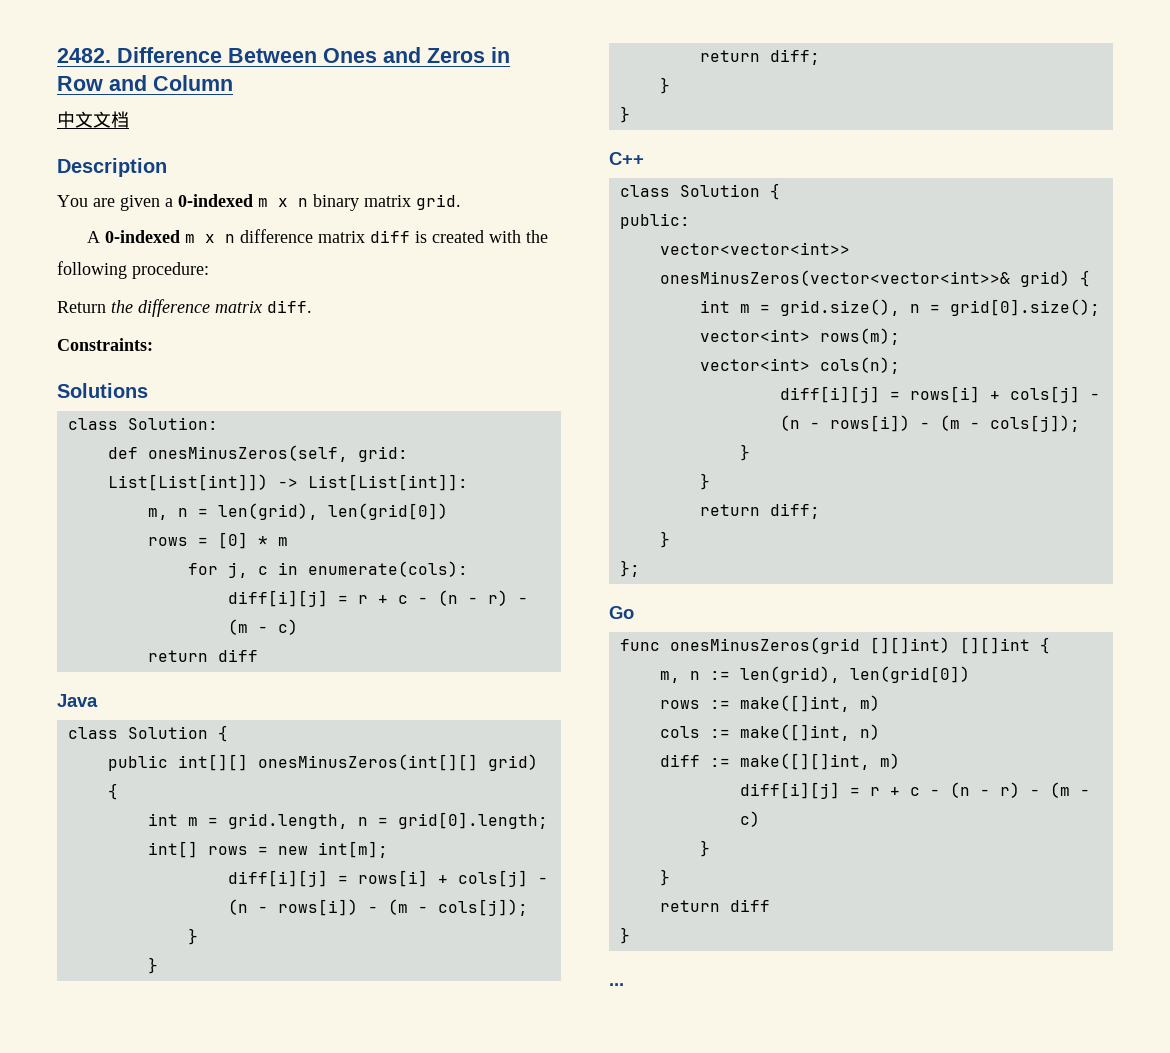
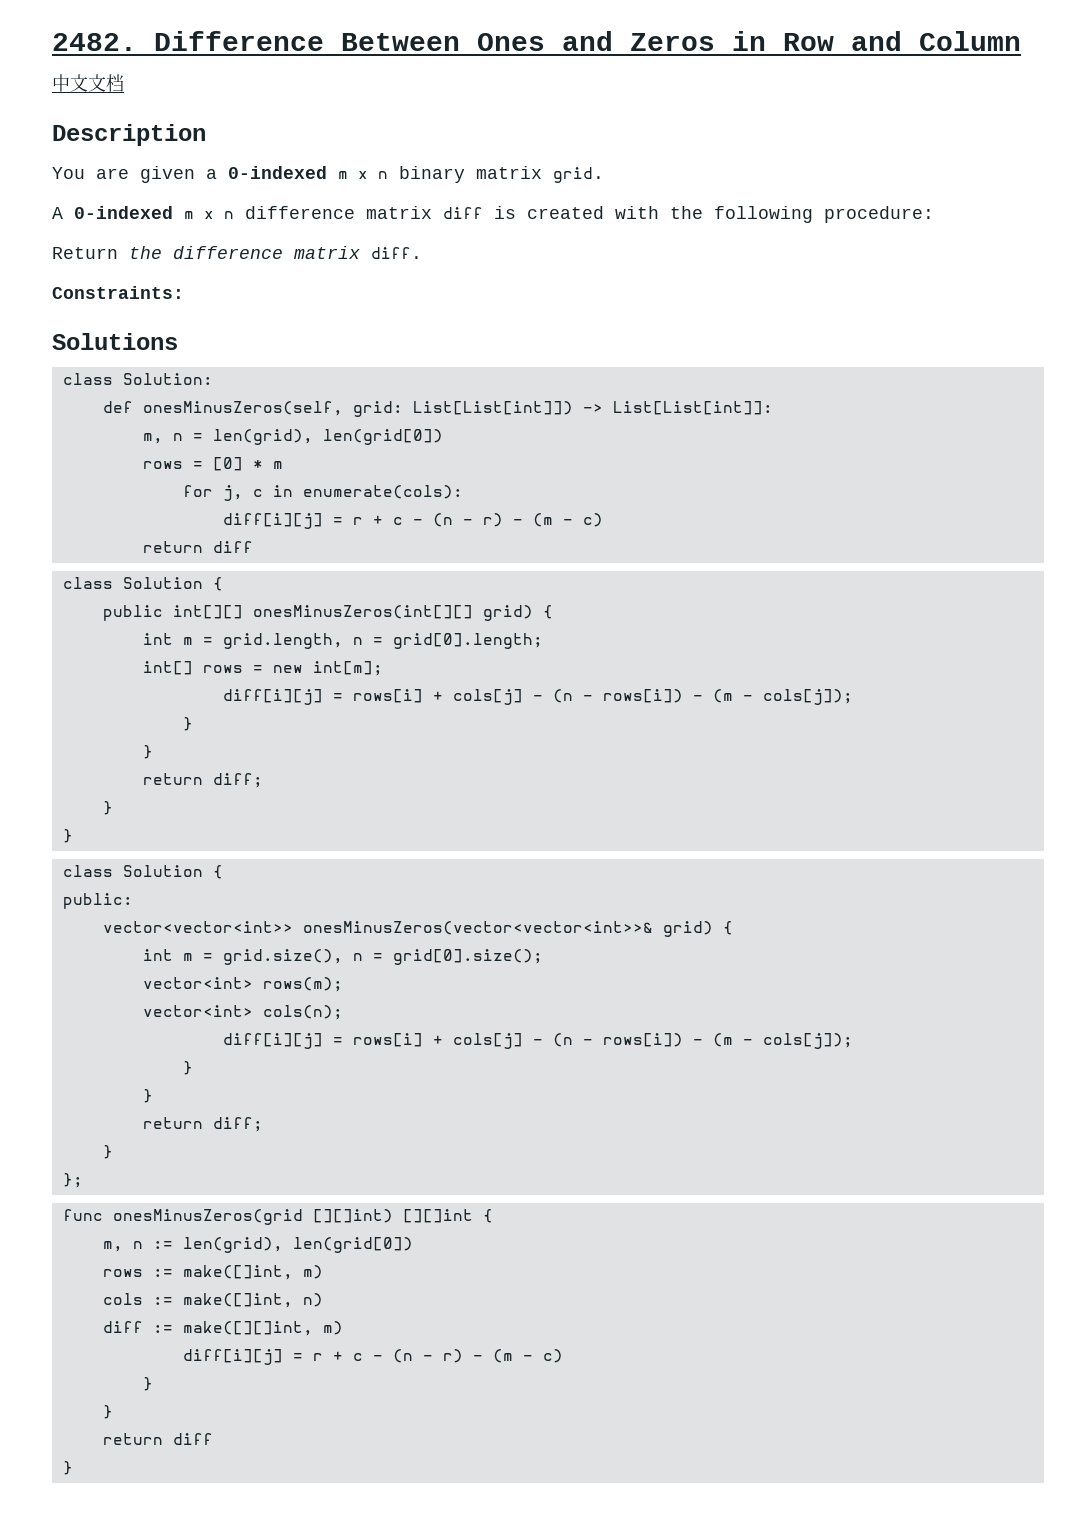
[57,694,98,707] // Java -> (253, 547) none
[609,152,644,165] // C++ -> (73, 836) none
[609,606,634,619] // Go -> (83, 1180) none
[609,983,624,986] // ... -> (73, 1468) none

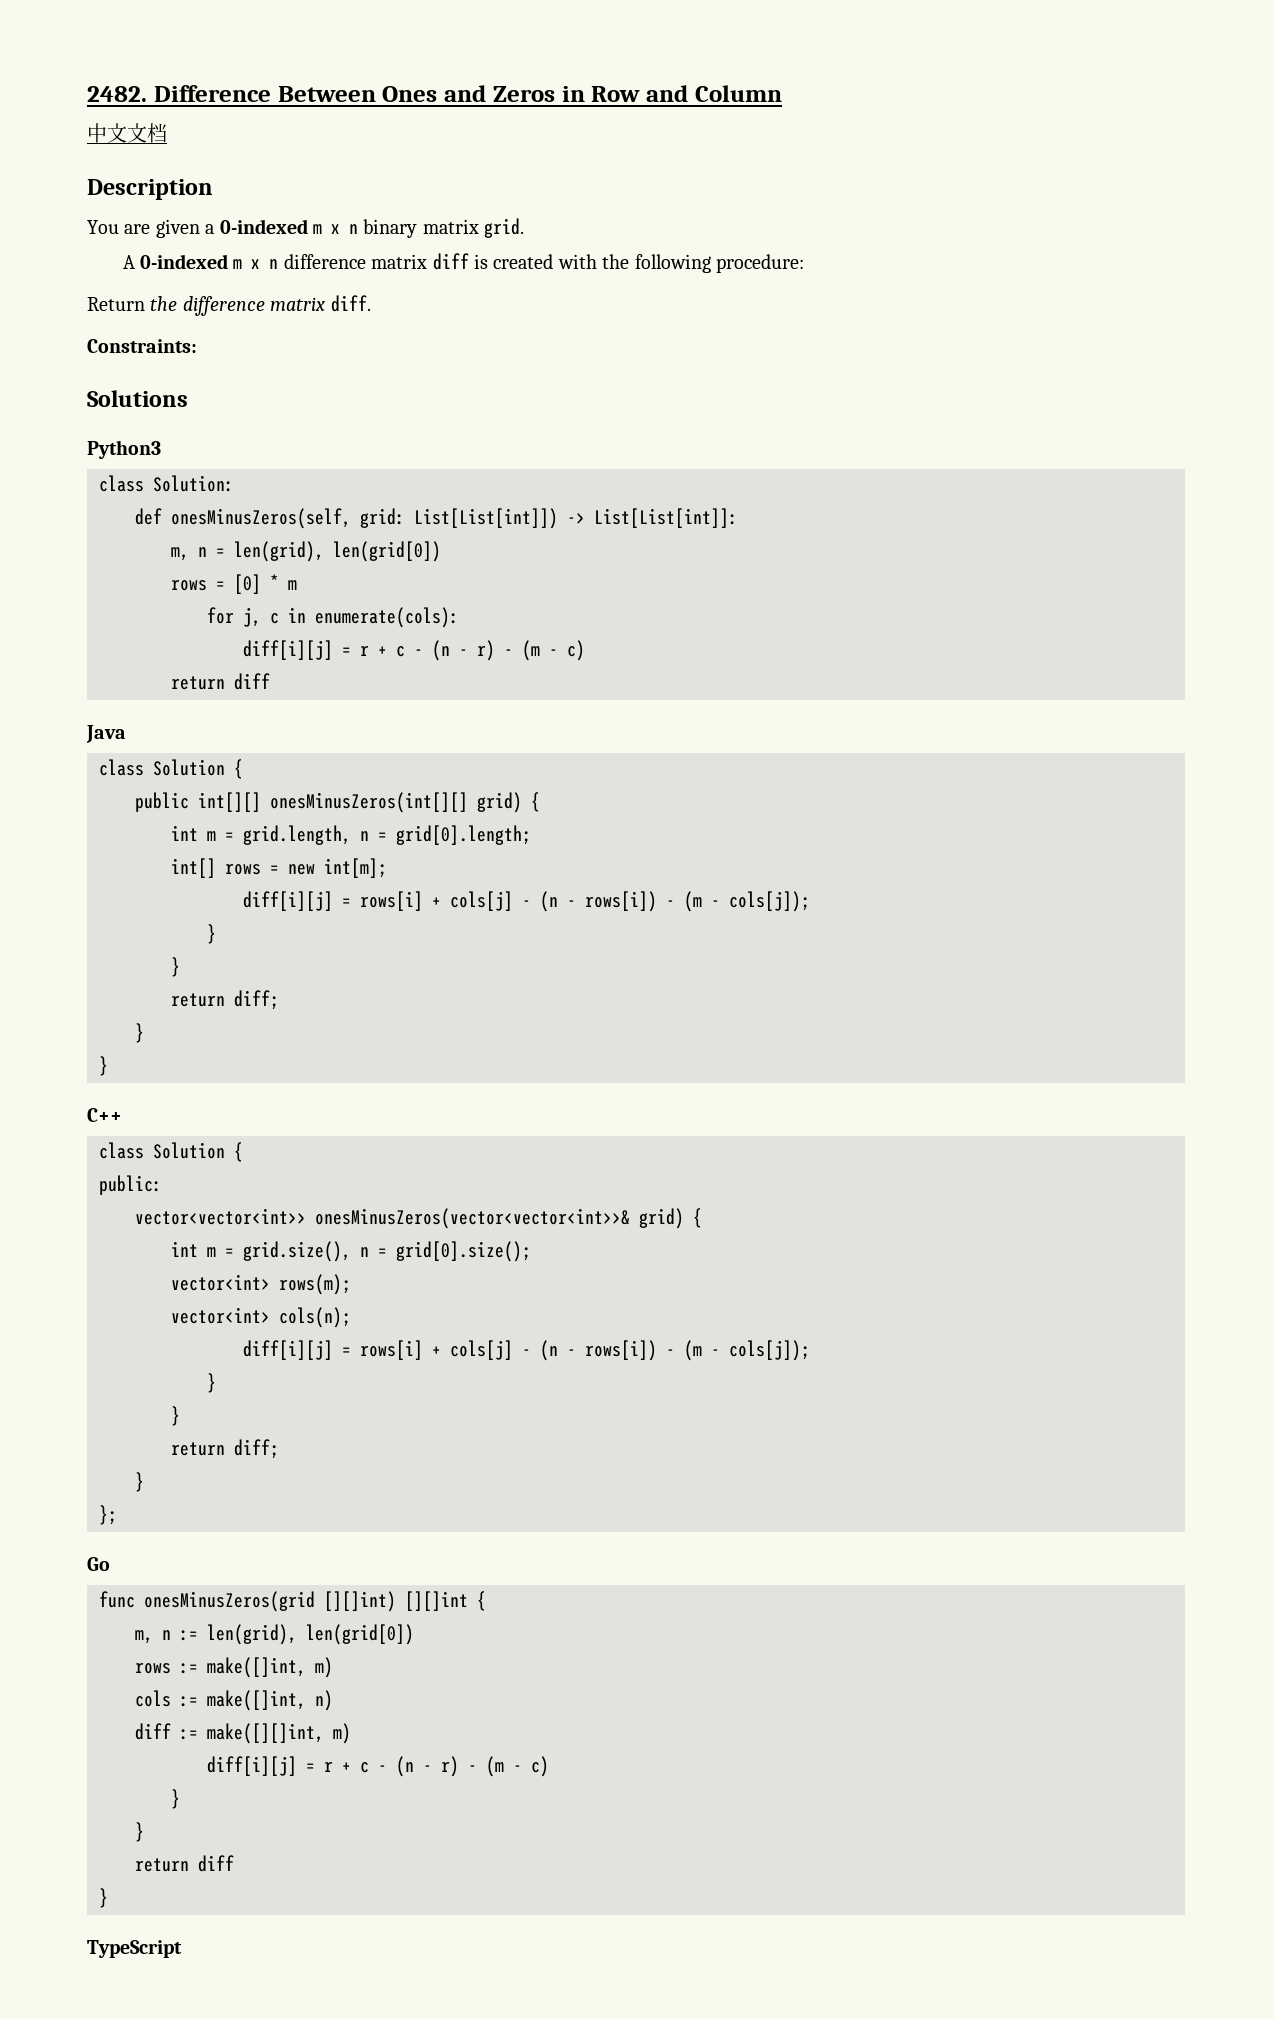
(178, 341) none -> [87,440,161,459] // Python3
(253, 547) none -> [86,725,126,743] // Java
(73, 836) none -> [87,1108,122,1122] // C++
(83, 1180) none -> [87,1557,110,1571] // Go
(73, 1468) none -> [87,1940,182,1958] // TypeScript

